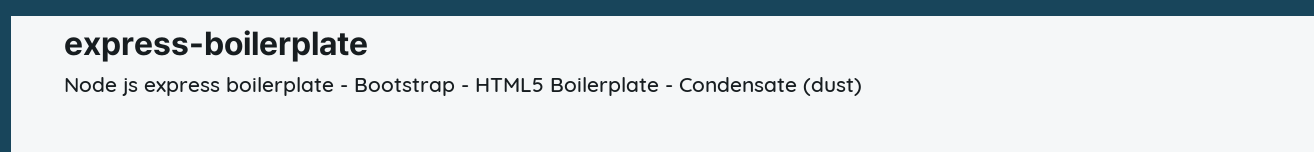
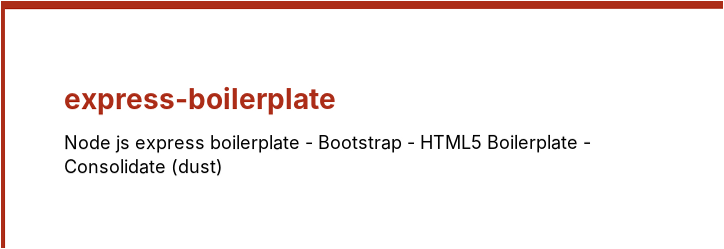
[679,77,797,92] Condensate -> [64,159,167,175] Consolidate

